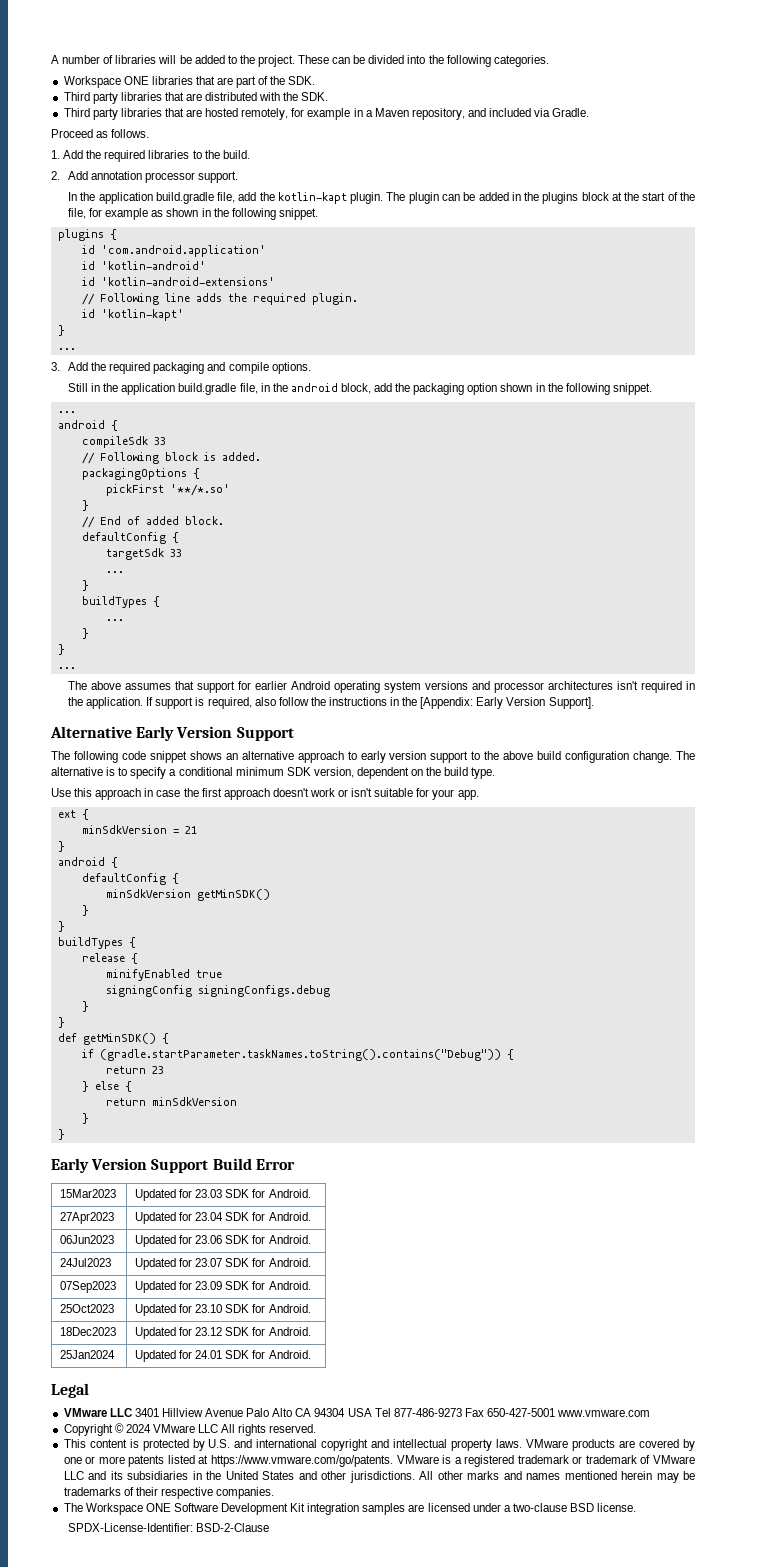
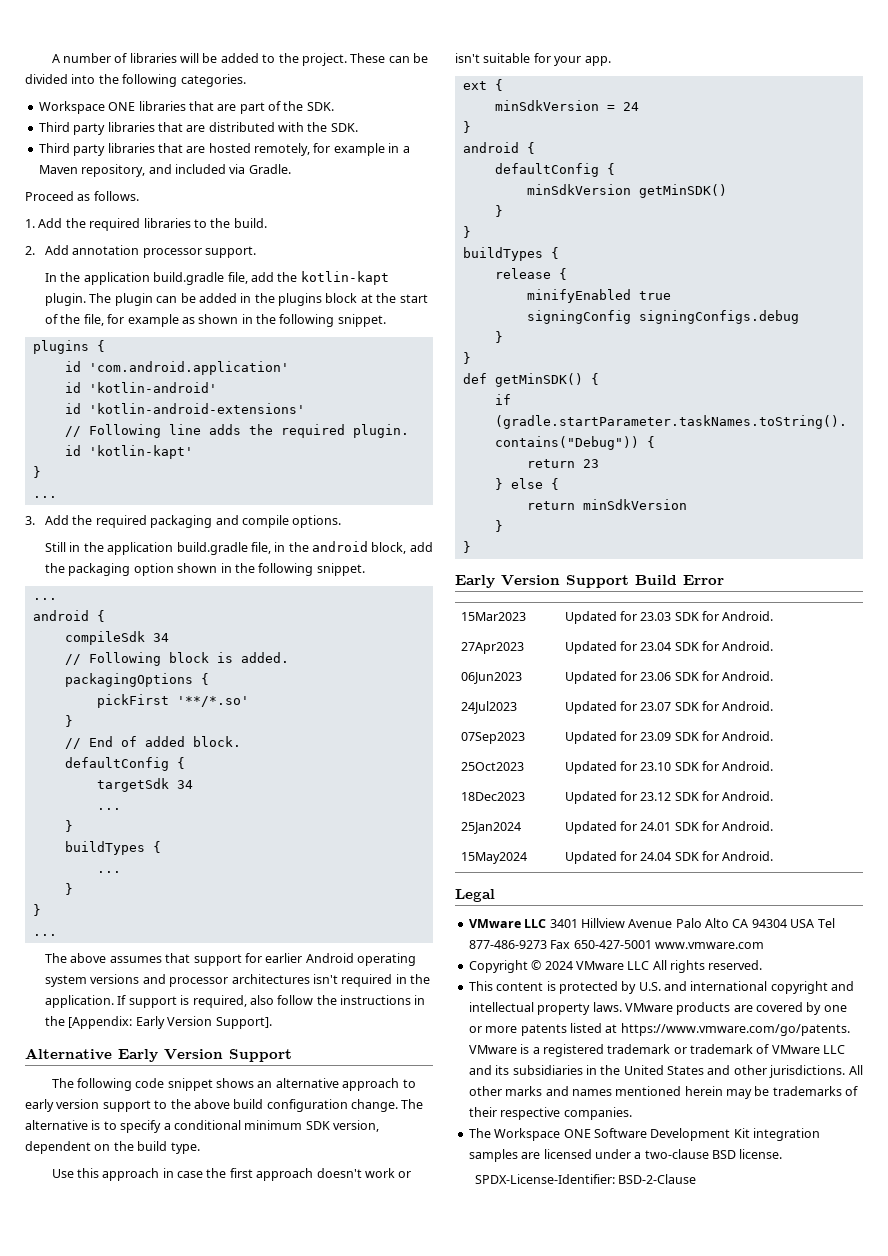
[153,437,166,445] 33 -> [152,633,169,642] 34
[169,549,182,557] 33 -> [176,780,193,789] 34
[184,826,197,834] 21 -> [622,102,639,111] 24
(311, 1354) none -> [460,852,527,864] [564,851,774,864] // 15May2024 | Updated for 24.04 SDK for Android.

